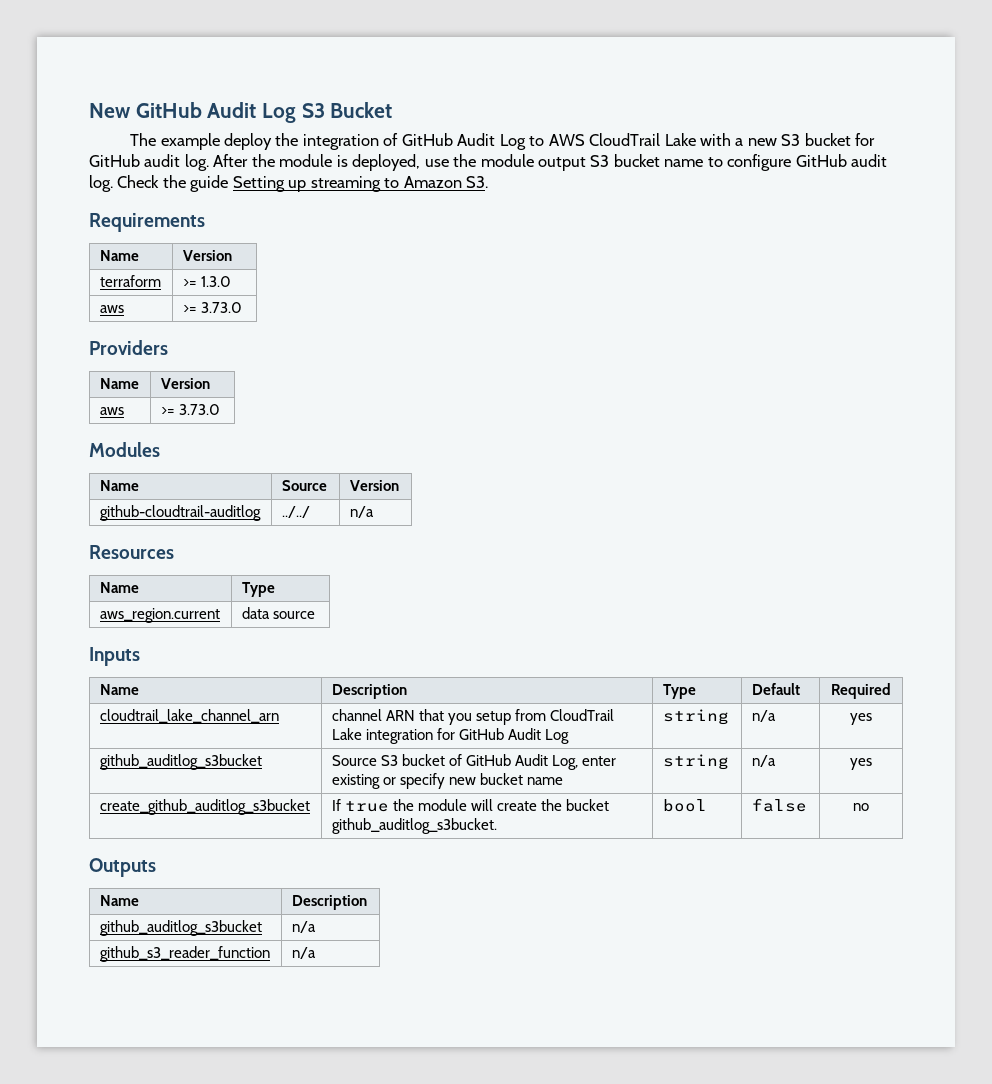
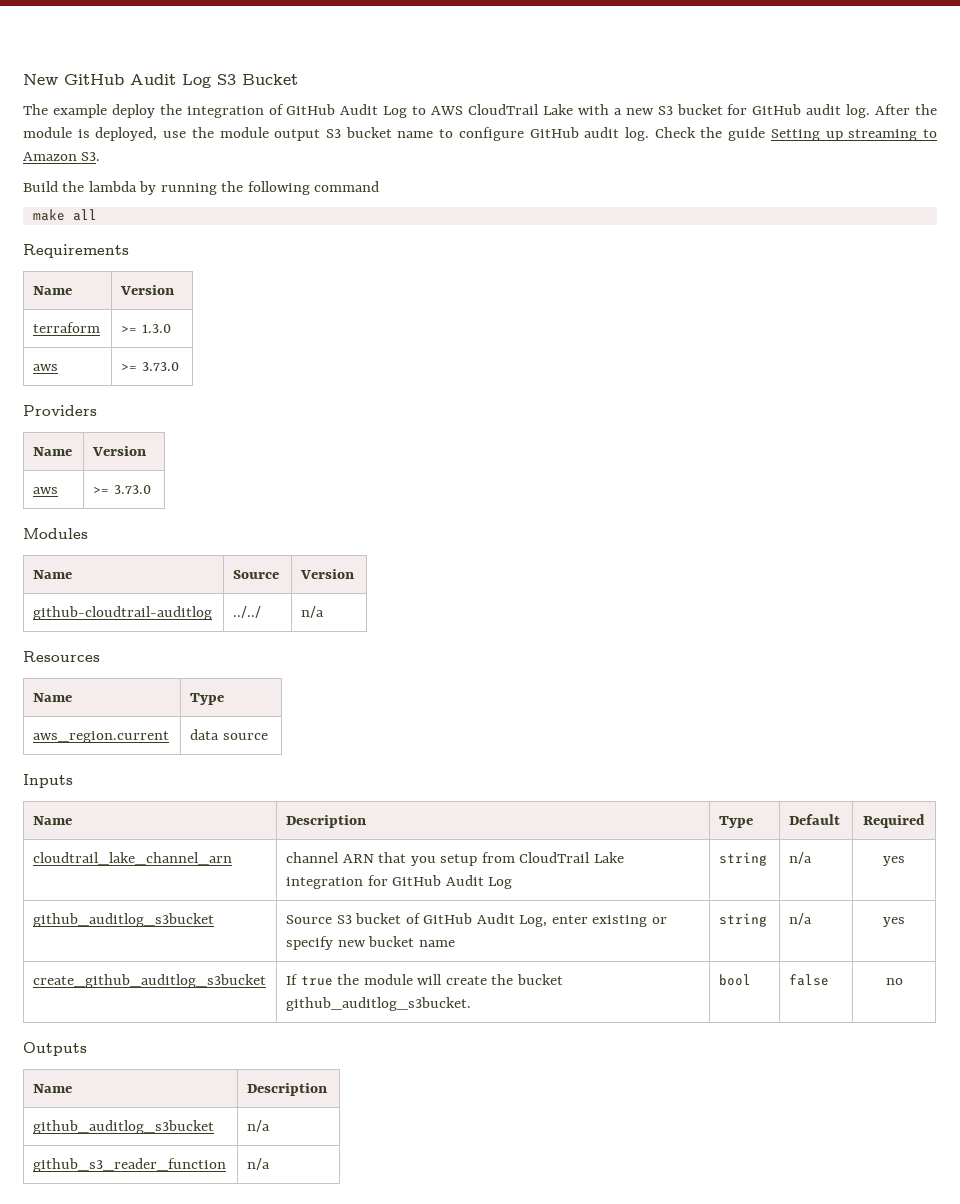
(489, 182) none -> [23,181,380,195] [32,209,97,221] // Build the lambda by running the following command // make all

